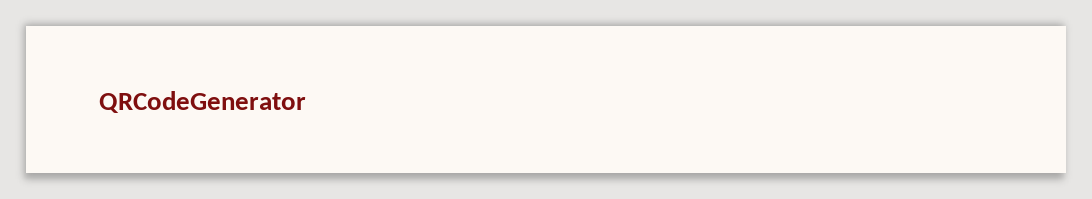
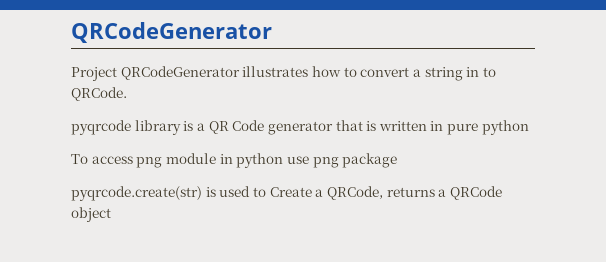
[99,91,306,113] QRCodeGenerator -> [71,22,272,43] [71,66,496,81] [71,87,127,101] [71,120,529,135] [71,153,398,168] [71,186,502,201] [71,207,111,222] QRCodeGenerator // Project QRCodeGenerator illustrates how to convert a string in to QRCode. // pyqrcode library is a QR Code generator that is written in pure python // To access png module in python use png package // pyqrcode.create(str) is used to Create a QRCode, returns a QRCode object

